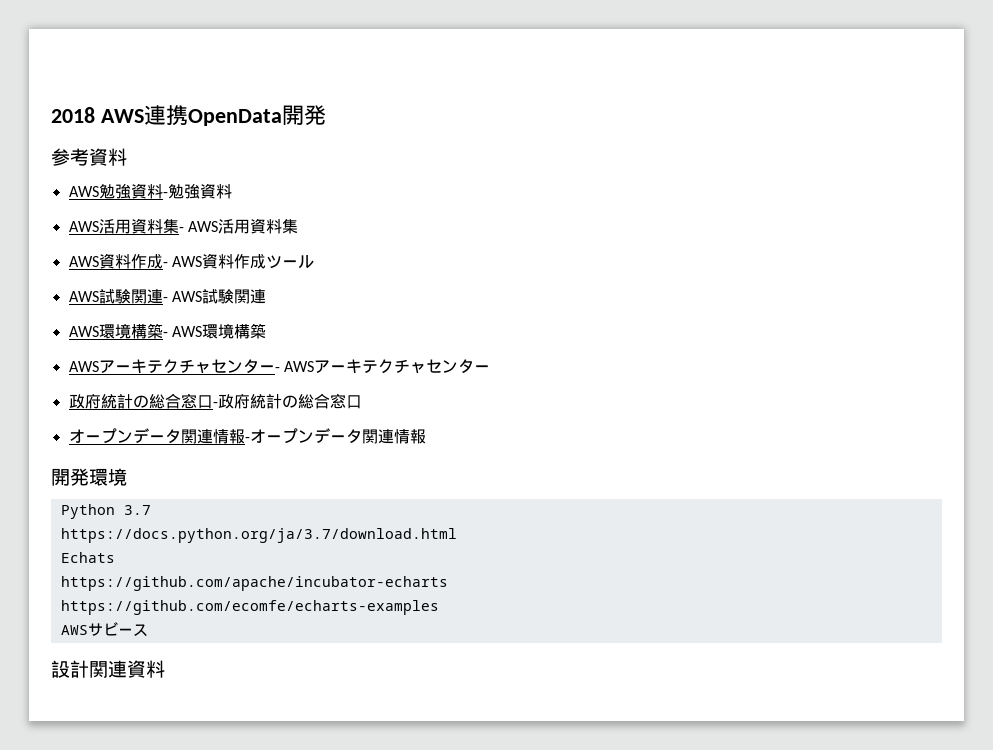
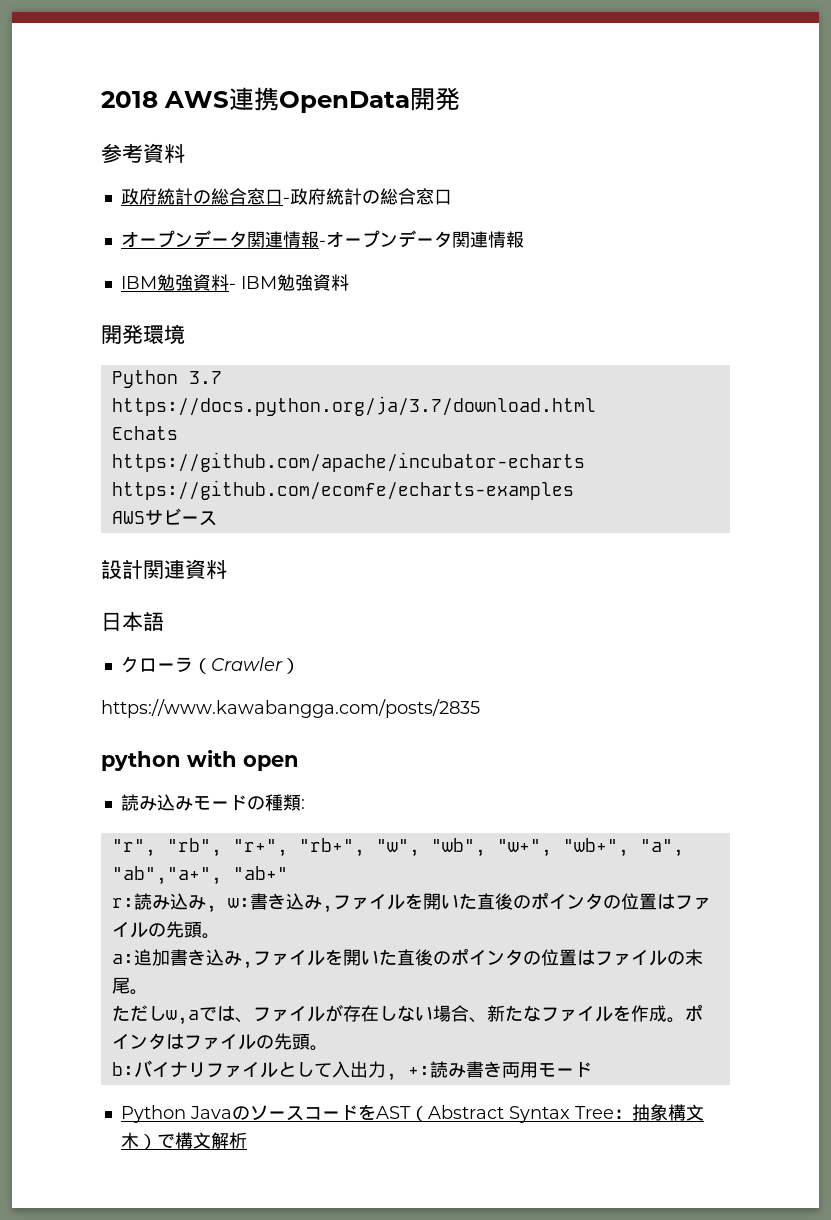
[68,183,232,199] [68,218,298,234] [68,253,314,269] [68,289,266,304] [68,323,266,339] [68,359,490,374] // AWS勉強資料-勉強資料 // AWS活用資料集- AWS活用資料集 // AWS資料作成- AWS資料作成ツール // AWS試験関連- AWS試験関連 // AWS環境構築- AWS環境構築 // AWSアーキテクチャセンター- AWSアーキテクチャセンター -> (185, 153) none
(426, 436) none -> [120,274,349,291] // IBM勉強資料- IBM勉強資料
(165, 669) none -> [101,611,164,631] [120,656,300,674] [101,699,480,718] [101,750,299,771] [120,794,305,811] [111,838,684,857] [111,866,288,885] [111,892,711,913] [111,921,220,939] [111,948,703,969] [111,977,148,995] [111,1004,703,1025] [111,1033,328,1051] [111,1060,592,1081] [120,1104,704,1123] [120,1132,247,1150] // 日本語 // クローラ（Crawler） // https://www.kawabangga.com/posts/2835 // python with open // 読み込みモードの種類: // "r", "rb", "r+", "rb+", "w", "wb", "w+", "wb+", "a", "ab","a+", "ab+" // r:読み込み, w:書き込み,ファイルを開いた直後のポインタの位置はファイルの先頭。 // a:追加書き込み,ファイルを開いた直後のポインタの位置はファイルの末尾。 // ただしw,aでは、ファイルが存在しない場合、新たなファイルを作成。ポインタはファイルの先頭。 // b:バイナリファイルとして入出力, +:読み書き両用モード // Python JavaのソースコードをAST（Abstract Syntax Tree：抽象構文木）で構文解析

